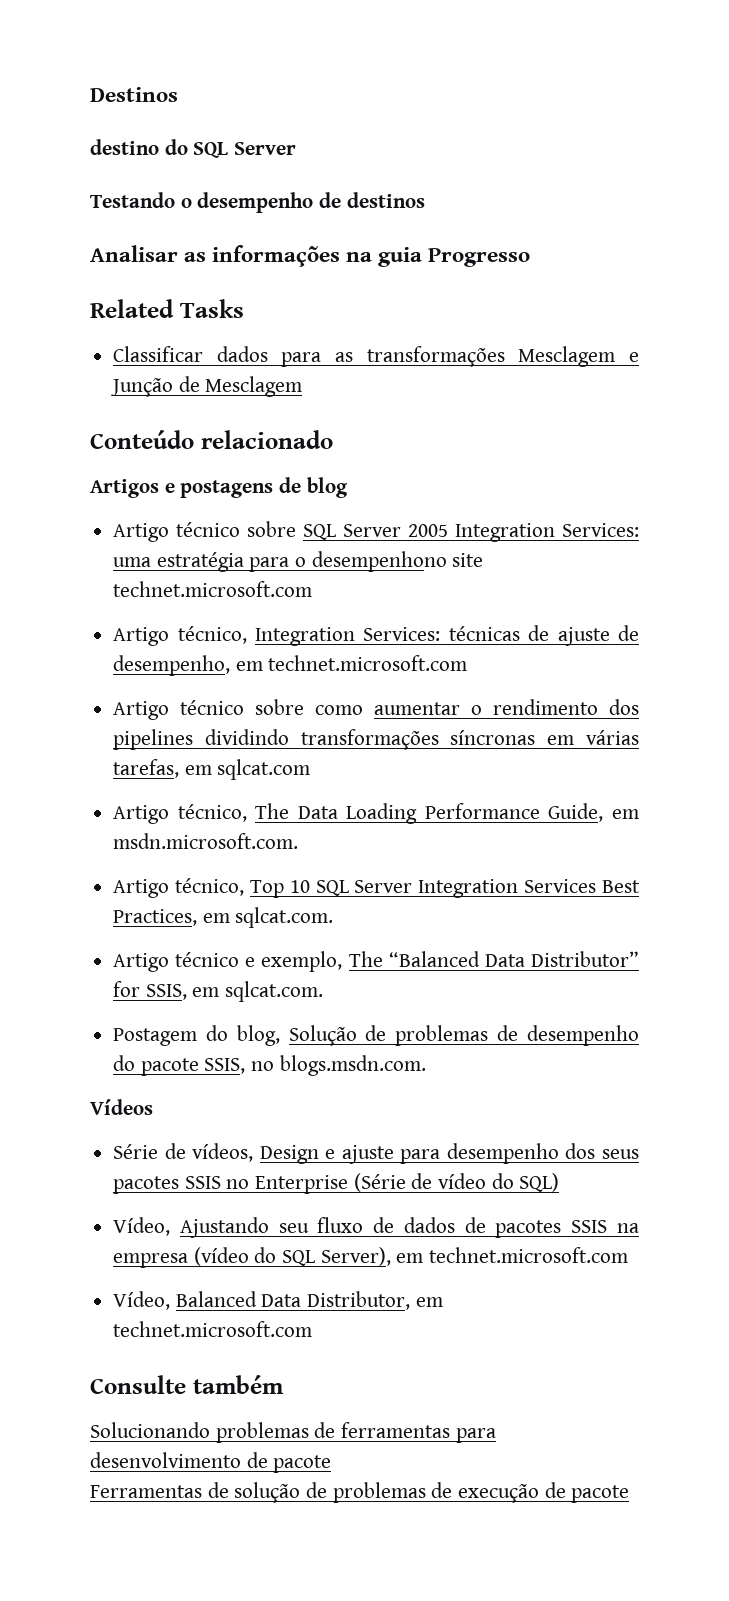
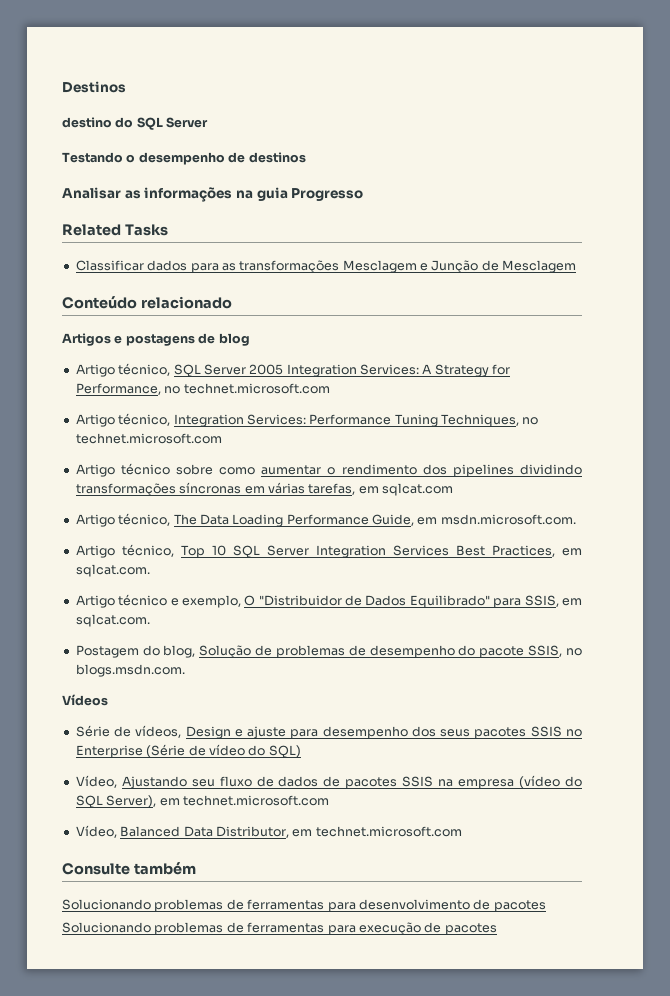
[176,521,297,537] técnico sobre -> [118,363,171,376] técnico,
[113,551,484,572] uma estratégia para o desempenhono site -> [422,364,511,377] [75,383,181,395] A Strategy for Performance, no
[448,625,639,646] [113,655,263,676] técnicas de ajuste de desempenho, em -> [309,414,539,427] Performance Tuning Techniques, no
[348,951,639,967] [113,981,141,997] The “Balanced Data Distributor” for -> [244,595,522,608] O "Distribuidor de Dados Equilibrado" para
[273,1455,332,1473] [90,1482,453,1503] pacote // Ferramentas de solução de problemas de -> [493,900,546,912] [62,922,356,935] pacotes // Solucionando problemas de ferramentas para
[571,1485,630,1503] pacote -> [444,923,497,935] pacotes

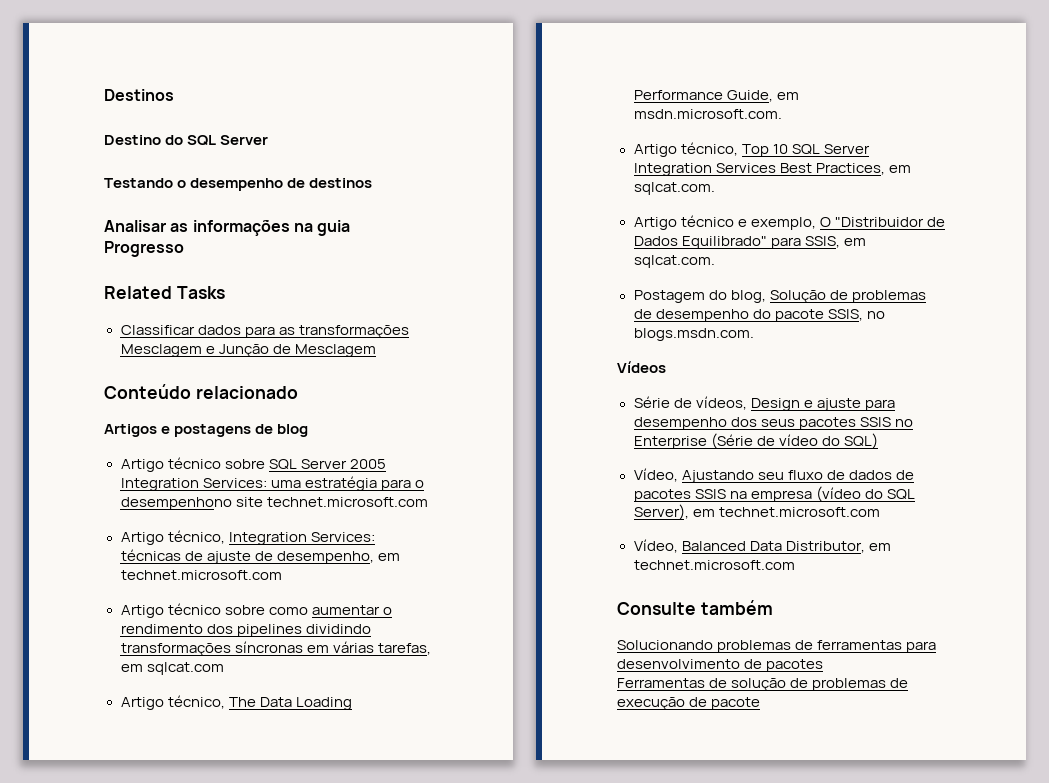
[62,117,112,128] destino -> [104,135,161,145] Destino
[118,363,171,376] técnico, -> [167,457,265,469] técnico sobre
[422,364,511,377] [75,383,181,395] A Strategy for Performance, no -> [270,476,424,491] [120,497,263,510] uma estratégia para o desempenhono site
[309,414,539,427] Performance Tuning Techniques, no -> [120,549,400,564] técnicas de ajuste de desempenho, em
[62,922,356,935] Solucionando problemas de ferramentas para -> [617,678,909,691] Ferramentas de solução de problemas de
[444,923,497,935] pacotes -> [711,697,761,710] pacote

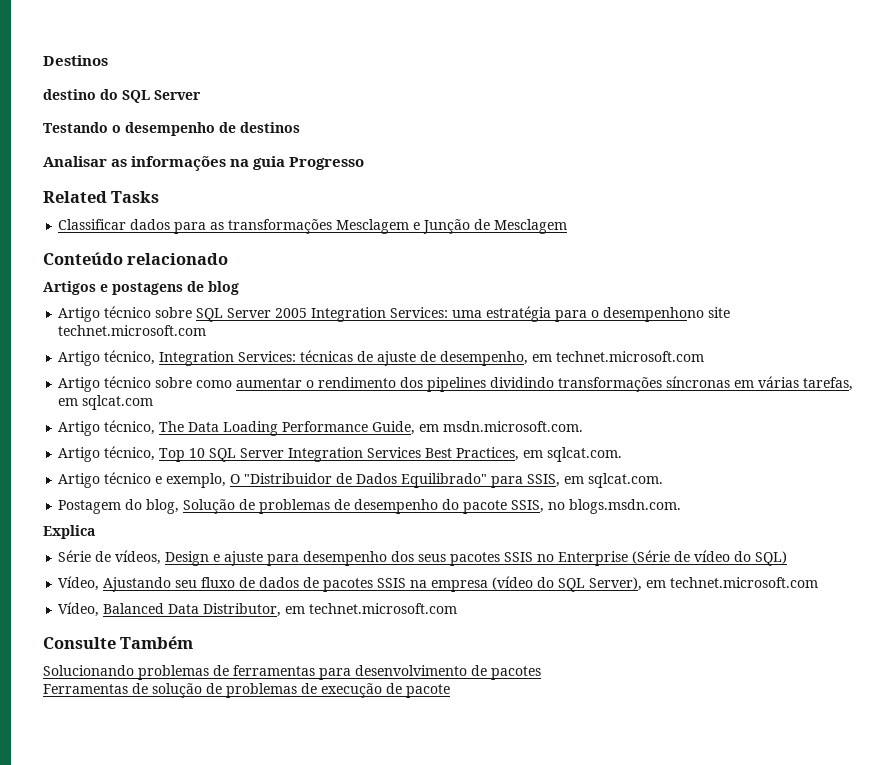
[104,135,161,145] Destino -> [43,89,96,100] destino
[617,361,666,373] Vídeos -> [43,525,95,539] Explica
[700,600,773,615] também -> [120,636,194,649] Também

